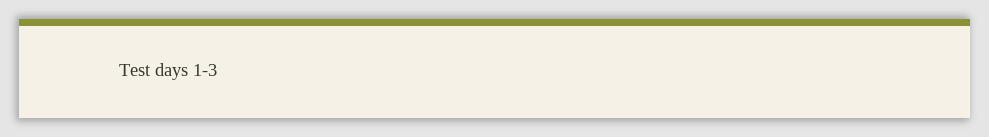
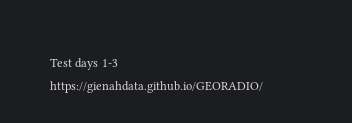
(217, 70) none -> [50,81,263,93] // https://gienahdata.github.io/GEORADIO/

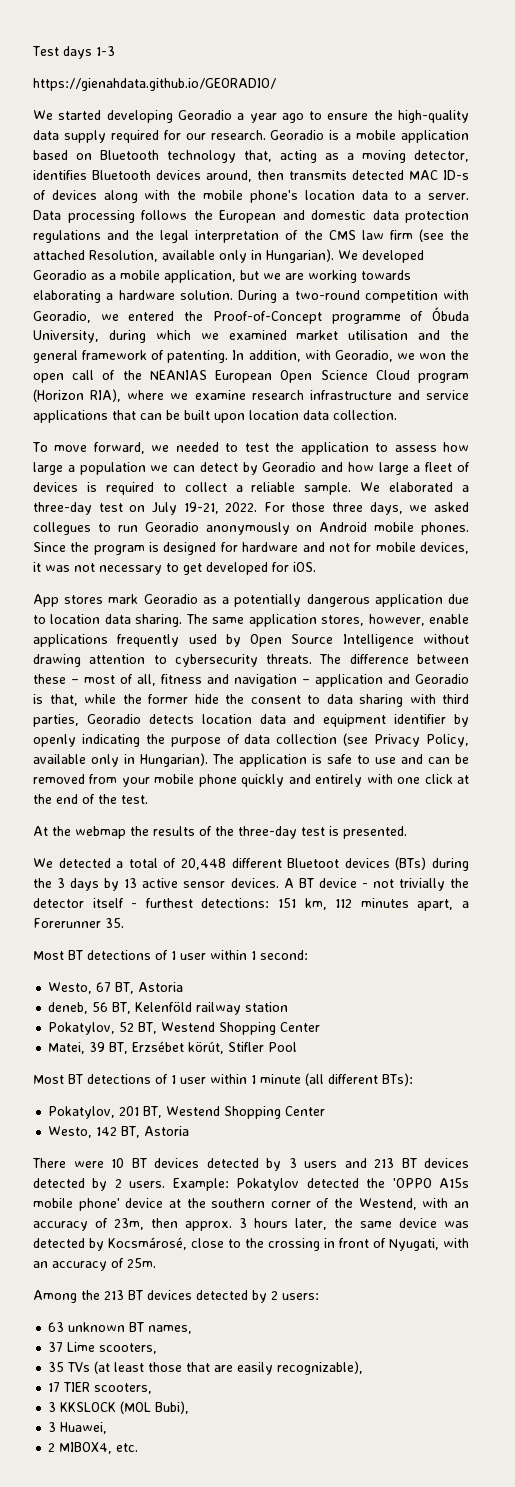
(263, 87) none -> [33,110,470,123] [33,130,469,143] [33,150,469,163] [33,170,469,182] [33,190,469,203] [33,210,469,223] [33,229,469,243] [33,249,424,263] [33,270,411,283] [33,290,469,303] [33,307,470,324] [33,330,469,343] [33,350,470,363] [33,370,470,383] [33,389,469,402] [33,410,397,423] [32,442,470,455] [33,462,471,475] [33,482,469,495] [33,502,469,515] [33,522,469,535] [33,542,470,555] [33,562,316,575] [33,594,470,607] [33,614,470,627] [33,634,469,647] [33,654,469,667] [33,674,469,687] [33,694,469,707] [33,714,469,727] [33,733,470,747] [33,753,469,767] [33,774,469,787] [33,794,148,804] [33,826,407,839] [33,857,469,871] [33,878,469,891] [33,898,470,911] [33,918,124,928] [33,950,308,960] [48,982,184,994] [48,1001,289,1015] [48,1022,321,1035] [48,1041,298,1054] [33,1073,413,1086] [48,1106,326,1119] [48,1126,190,1138] [32,1158,469,1171] [33,1178,470,1191] [33,1198,469,1211] [33,1218,469,1231] [33,1237,469,1251] [33,1258,156,1271] [33,1290,319,1303] [48,1322,193,1334] [48,1342,158,1354] [48,1361,364,1375] [48,1382,153,1394] [48,1401,190,1414] [48,1422,108,1434] [48,1442,139,1454] // We started developing Georadio a year ago to ensure the high-quality data supply required for our research. Georadio is a mobile application based on Bluetooth technology that, acting as a moving detector, identifies Bluetooth devices around, then transmits detected MAC ID-s of devices along with the mobile phone's location data to a server. Data processing follows the European and domestic data protection regulations and the legal interpretation of the CMS law firm (see the attached Resolution, available only in Hungarian). We developed Georadio as a mobile application, but we are working towards elaborating a hardware solution. During a two-round competition with Georadio, we entered the Proof-of-Concept programme of Óbuda University, during which we examined market utilisation and the general framework of patenting. In addition, with Georadio, we won the open call of the NEANIAS European Open Science Cloud program (Horizon RIA), where we examine research infrastructure and service applications that can be built upon location data collection. // To move forward, we needed to test the application to assess how large a population we can detect by Georadio and how large a fleet of devices is required to collect a reliable sample. We elaborated a three-day test on July 19-21, 2022. For those three days, we asked collegues to run Georadio anonymously on Android mobile phones. Since the program is designed for hardware and not for mobile devices, it was not necessary to get developed for iOS. // App stores mark Georadio as a potentially dangerous application due to location data sharing. The same application stores, however, enable applications frequently used by Open Source Intelligence without drawing attention to cybersecurity threats. The difference between these – most of all, fitness and navigation – application and Georadio is that, while the former hide the consent to data sharing with third parties, Georadio detects location data and equipment identifier by openly indicating the purpose of data collection (see Privacy Policy, available only in Hungarian). The application is safe to use and can be removed from your mobile phone quickly and entirely with one click at the end of the test. // At the webmap the results of the three-day test is presented. // We detected a total of 20,448 different Bluetoot devices (BTs) during the 3 days by 13 active sensor devices. A BT device - not trivially the detector itself - furthest detections: 151 km, 112 minutes apart, a Forerunner 35. // Most BT detections of 1 user within 1 second: // Westo, 67 BT, Astoria // deneb, 56 BT, Kelenföld railway station // Pokatylov, 52 BT, Westend Shopping Center // Matei, 39 BT, Erzsébet körút, Stifler Pool // Most BT detections of 1 user within 1 minute (all different BTs): // Pokatylov, 201 BT, Westend Shopping Center // Westo, 142 BT, Astoria // There were 10 BT devices detected by 3 users and 213 BT devices detected by 2 users. Example: Pokatylov detected the 'OPPO A15s mobile phone' device at the southern corner of the Westend, with an accuracy of 23m, then approx. 3 hours later, the same device was detected by Kocsmárosé, close to the crossing in front of Nyugati, with an accuracy of 25m. // Among the 213 BT devices detected by 2 users: // 63 unknown BT names, // 37 Lime scooters, // 35 TVs (at least those that are easily recognizable), // 17 TIER scooters, // 3 KKSLOCK (MOL Bubi), // 3 Huawei, // 2 MIBOX4, etc.

